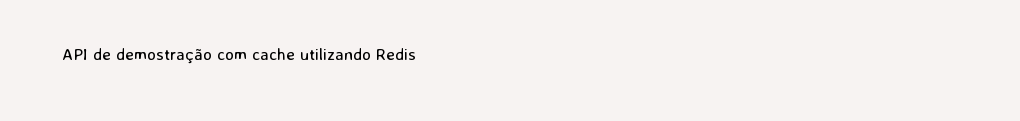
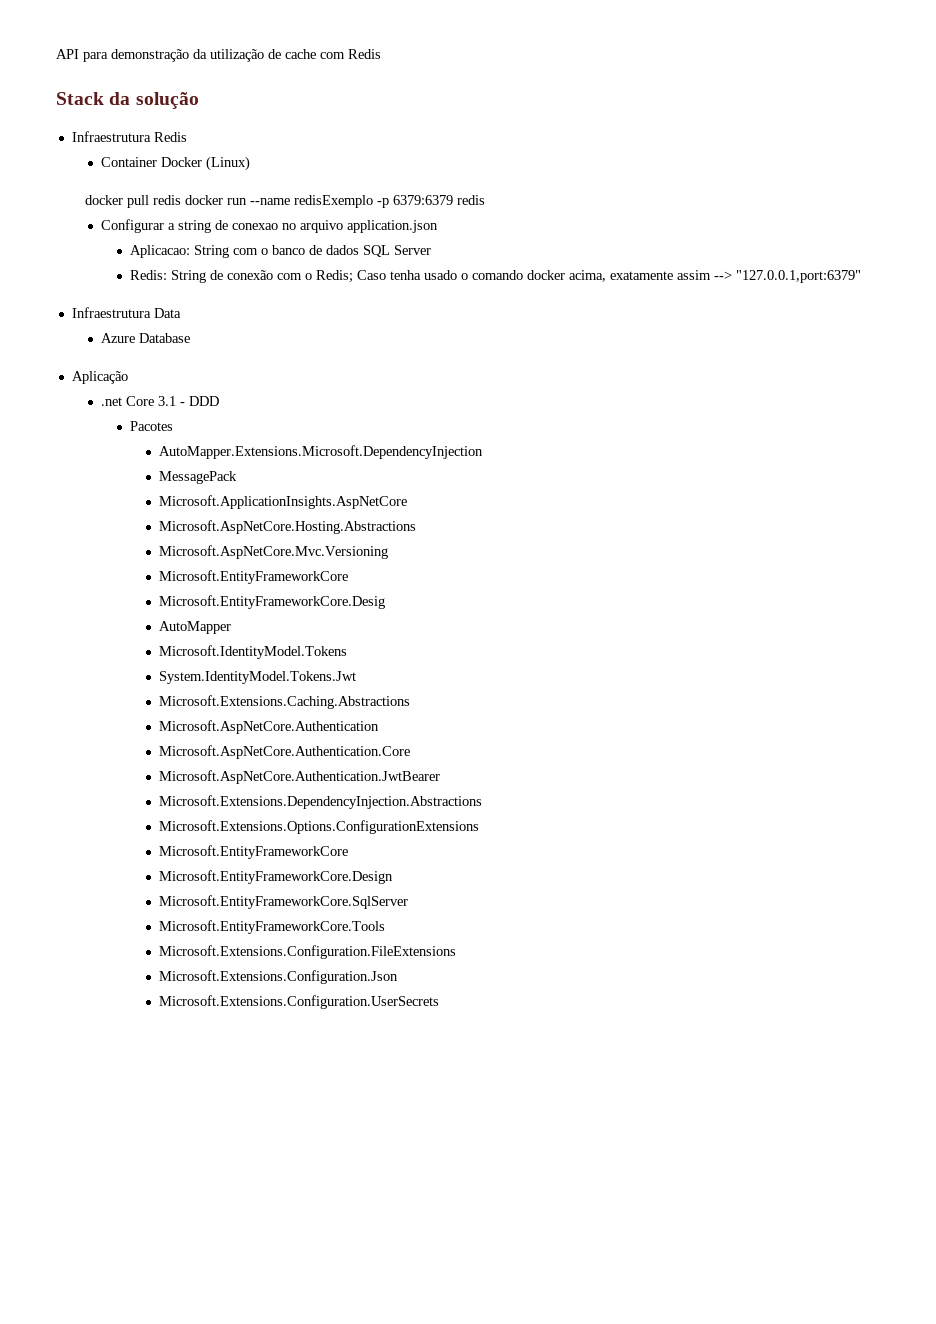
[93,48,416,64] de demostração com cache utilizando Redis -> [83,49,381,62] [56,92,199,109] [71,131,187,142] [100,156,250,171] [84,195,485,208] [100,219,438,233] [129,245,431,258] [129,270,861,283] [71,307,181,318] [100,333,190,343] [71,371,128,384] [100,396,219,406] [129,421,173,431] [158,445,483,459] [158,471,237,484] [158,495,407,509] [158,520,416,534] [158,545,388,559] [158,570,348,584] [158,595,385,609] [158,621,231,634] [158,645,347,659] [158,671,356,684] [158,695,410,709] [158,720,379,734] [158,745,410,759] [158,770,440,784] [158,795,482,809] [158,820,479,834] [158,845,348,859] [158,870,393,884] [158,895,408,909] [158,920,385,934] [158,945,456,959] [158,970,398,984] [158,995,439,1009] para demonstração da utilização de cache com Redis // Stack da solução // Infraestrutura Redis // Container Docker (Linux) // docker pull redis docker run --name redisExemplo -p 6379:6379 redis // Configurar a string de conexao no arquivo application.json // Aplicacao: String com o banco de dados SQL Server // Redis: String de conexão com o Redis; Caso tenha usado o comando docker acima, exatamente assim --> "127.0.0.1,port:6379" // Infraestrutura Data // Azure Database // Aplicação // .net Core 3.1 - DDD // Pacotes // AutoMapper.Extensions.Microsoft.DependencyInjection // MessagePack // Microsoft.ApplicationInsights.AspNetCore // Microsoft.AspNetCore.Hosting.Abstractions // Microsoft.AspNetCore.Mvc.Versioning // Microsoft.EntityFrameworkCore // Microsoft.EntityFrameworkCore.Desig // AutoMapper // Microsoft.IdentityModel.Tokens // System.IdentityModel.Tokens.Jwt // Microsoft.Extensions.Caching.Abstractions // Microsoft.AspNetCore.Authentication // Microsoft.AspNetCore.Authentication.Core // Microsoft.AspNetCore.Authentication.JwtBearer // Microsoft.Extensions.DependencyInjection.Abstractions // Microsoft.Extensions.Options.ConfigurationExtensions // Microsoft.EntityFrameworkCore // Microsoft.EntityFrameworkCore.Design // Microsoft.EntityFrameworkCore.SqlServer // Microsoft.EntityFrameworkCore.Tools // Microsoft.Extensions.Configuration.FileExtensions // Microsoft.Extensions.Configuration.Json // Microsoft.Extensions.Configuration.UserSecrets

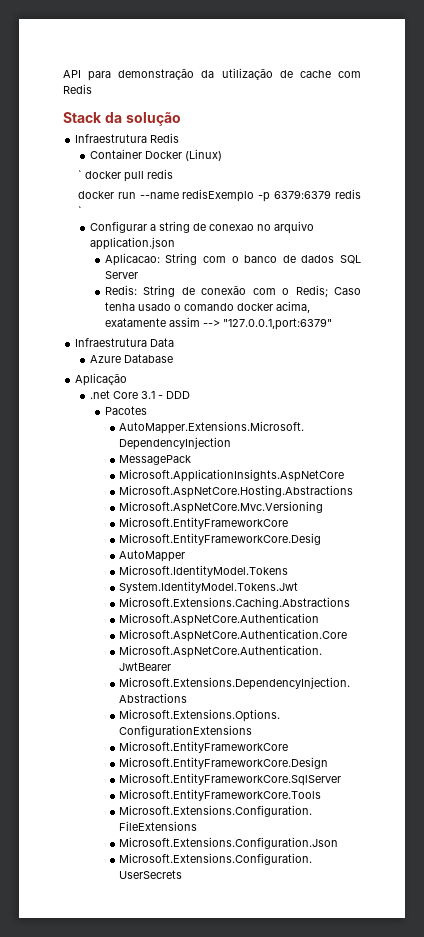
(250, 163) none -> [77,170,82,179] `
(181, 200) none -> (173, 174) //
(485, 200) none -> [77,206,82,215] `

